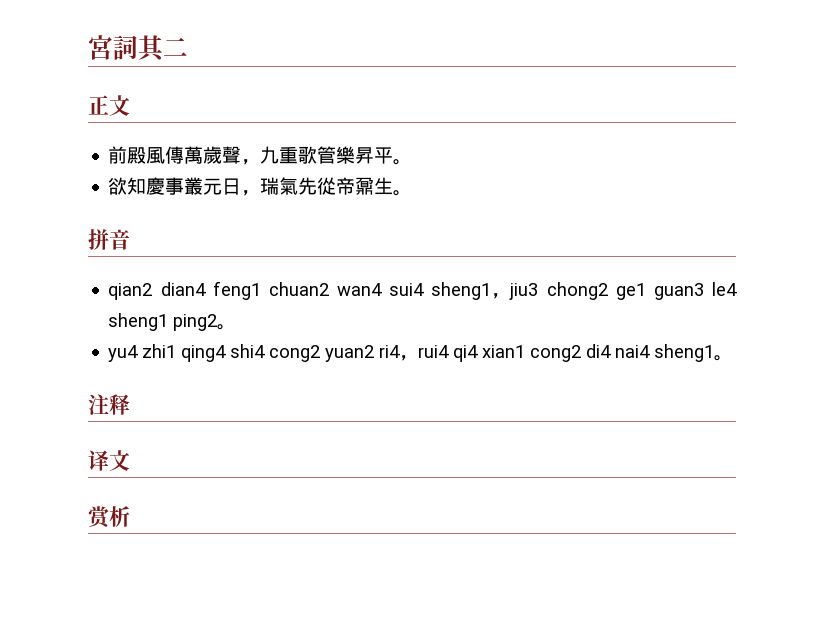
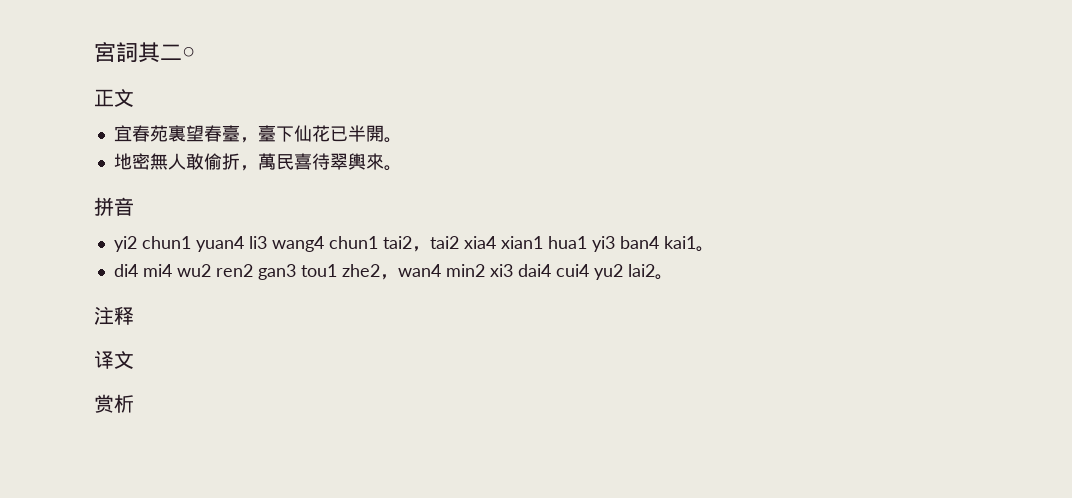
(188, 47) none -> [182,47,195,60] ○
[108,146,413,165] [108,177,413,196] [88,229,130,250] [108,281,737,300] [108,313,237,331] [108,344,715,362] 前殿風傳萬歲聲，九重歌管樂昇平。 // 欲知慶事叢元日，瑞氣先從帝鼐生。 // 拼音 // qian2 dian4 feng1 chuan2 wan4 sui4 sheng1，jiu3 chong2 ge1 guan3 le4 sheng1 ping2。 // yu4 zhi1 qing4 shi4 cong2 yuan2 ri4，rui4 qi4 xian1 cong2 di4 nai4 sheng1 -> [113,125,402,143] [113,153,402,171] [94,197,134,216] [113,236,714,252] [113,264,655,280] 宜春苑裏望春臺，臺下仙花已半開。 // 地密無人敢偷折，萬民喜待翠輿來。 // 拼音 // yi2 chun1 yuan4 li3 wang4 chun1 tai2，tai2 xia4 xian1 hua1 yi3 ban4 kai1。 // di4 mi4 wu2 ren2 gan3 tou1 zhe2，wan4 min2 xi3 dai4 cui4 yu2 lai2

